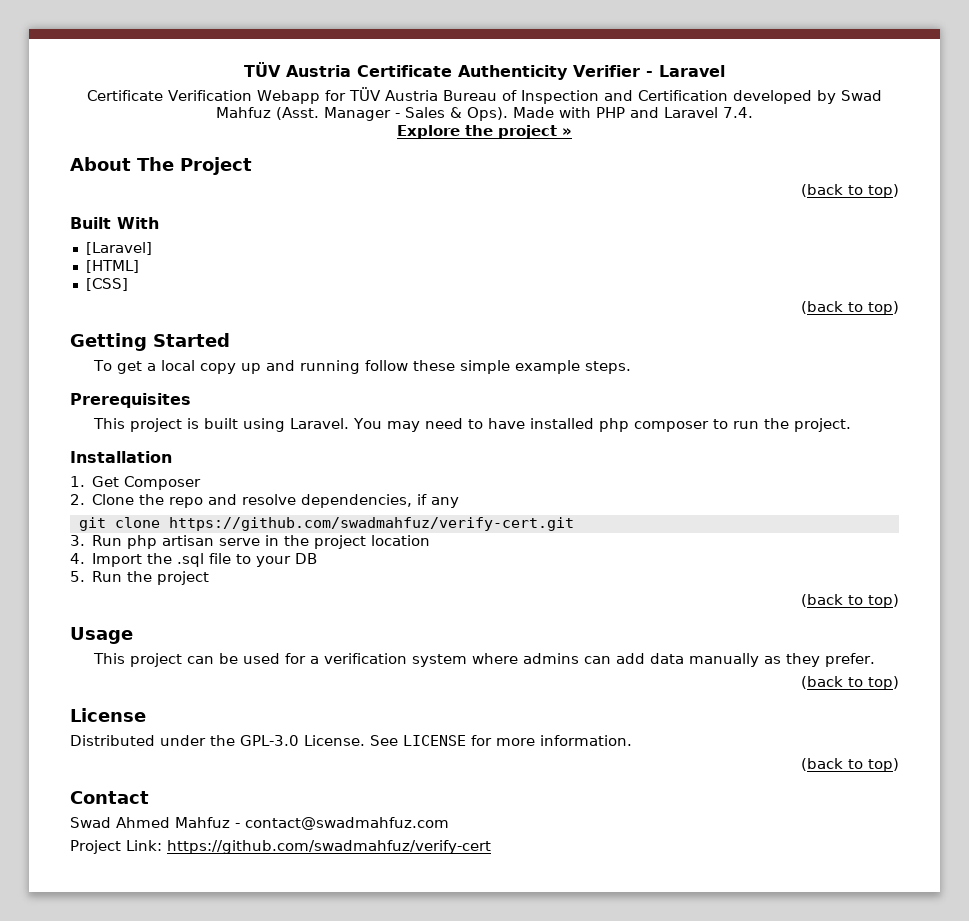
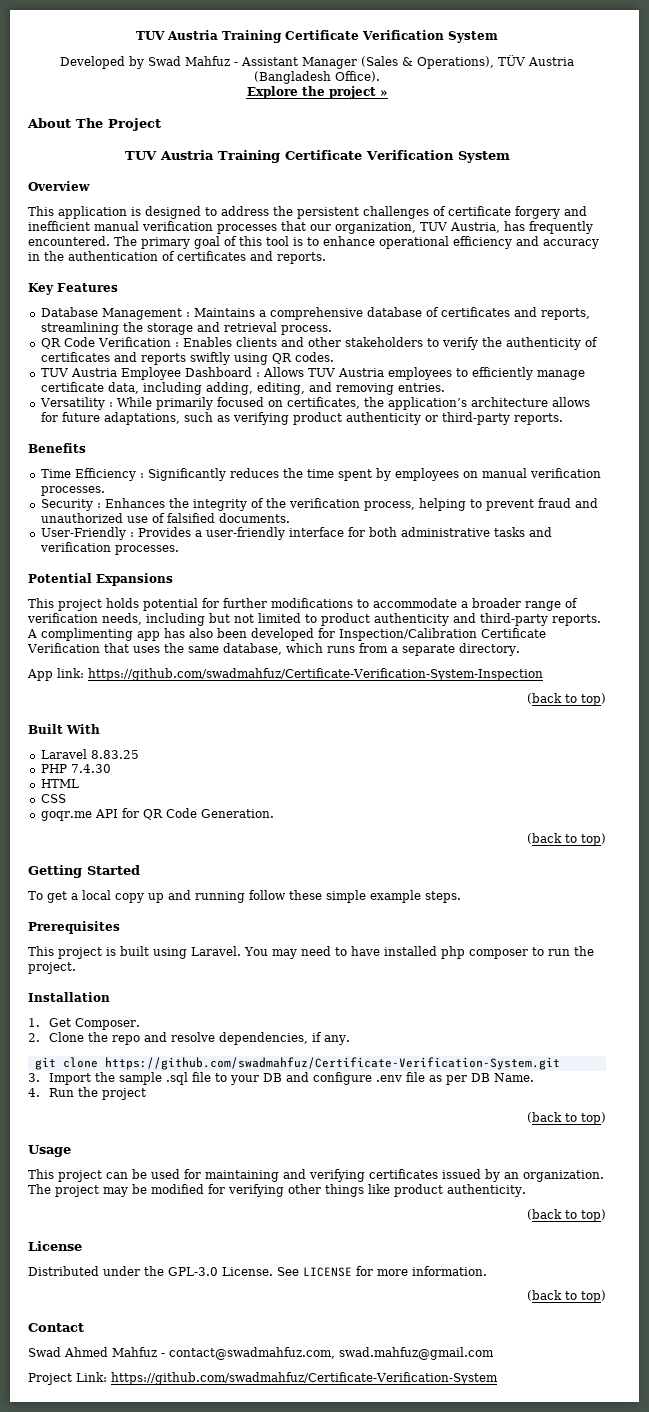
[244,62,725,80] [87,87,882,104] [216,107,753,121] TÜV Austria Certificate Authenticity Verifier - Laravel // Certificate Verification Webapp for TÜV Austria Bureau of Inspection and Certification developed by Swad Mahfuz (Asst. Manager - Sales & Ops). Made with PHP and Laravel 7.4. -> [136,30,498,43] [60,55,574,69] [254,71,380,84] TUV Austria Training Certificate Verification System // Developed by Swad Mahfuz - Assistant Manager (Sales & Operations), TÜV Austria (Bangladesh Office).
(252, 166) none -> [124,150,510,163] [28,181,90,191] [28,206,587,219] [28,221,593,234] [28,236,599,249] [28,251,326,264] [28,283,118,295] [40,307,590,320] [40,322,332,335] [40,337,598,350] [40,352,334,365] [40,367,585,380] [40,382,445,395] [39,397,590,410] [40,412,563,425] [28,443,86,453] [40,468,601,481] [40,486,105,496] [40,498,598,511] [40,513,290,523] [40,527,552,540] [39,542,179,555] [28,573,173,586] [28,598,578,611] [27,613,601,626] [27,628,546,641] [27,643,520,656] [27,668,543,681] // TUV Austria Training Certificate Verification System // Overview // This application is designed to address the persistent challenges of certificate forgery and inefficient manual verification processes that our organization, TUV Austria, has frequently encountered. The primary goal of this tool is to enhance operational efficiency and accuracy in the authentication of certificates and reports. // Key Features // Database Management : Maintains a comprehensive database of certificates and reports, streamlining the storage and retrieval process. // QR Code Verification : Enables clients and other stakeholders to verify the authenticity of certificates and reports swiftly using QR codes. // TUV Austria Employee Dashboard : Allows TUV Austria employees to efficiently manage certificate data, including adding, editing, and removing entries. // Versatility : While primarily focused on certificates, the application’s architecture allows for future adaptations, such as verifying product authenticity or third-party reports. // Benefits // Time Efficiency : Significantly reduces the time spent by employees on manual verification processes. // Security : Enhances the integrity of the verification process, helping to prevent fraud and unauthorized use of falsified documents. // User-Friendly : Provides a user-friendly interface for both administrative tasks and verification processes. // Potential Expansions // This project holds potential for further modifications to accommodate a broader range of verification needs, including but not limited to product authenticity and third-party reports. A complimenting app has also been developed for Inspection/Calibration Certificate Verification that uses the same database, which runs from a separate directory. // App link: https://github.com/swadmahfuz/Certificate-Verification-System-Inspection
[85,242,152,255] [85,260,139,273] [85,278,128,291] [Laravel] // [HTML] // [CSS] -> [40,749,139,759] [40,764,111,773] [40,779,79,788] [40,794,66,803] [40,808,274,821] Laravel 8.83.25 // PHP 7.4.30 // HTML // CSS // goqr.me API for QR Code Generation.
[124,476,202,490] Composer -> [74,1018,140,1030] Composer.
[431,497,460,508] any -> [323,1035,350,1045] any.
[168,517,574,531] [70,535,431,549] [70,553,85,564] https://github.com/swadmahfuz/verify-cert.git // 3. Run php artisan serve in the project location // 4. -> [104,1057,560,1070] [28,1073,40,1082] https://github.com/swadmahfuz/Certificate-Verification-System.git // 3.
(173, 558) none -> [118,1072,162,1085] sample
[70,571,85,582] // 5. -> [285,1072,534,1085] [28,1088,40,1097] and configure .env file as per DB Name. // 4.
[310,653,876,667] a verification system where admins can add data manually as they prefer. -> [205,1169,604,1182] [28,1184,526,1197] maintaining and verifying certificates issued by an organization. The project may be modified for verifying other things like product authenticity.
[245,817,449,830] contact@swadmahfuz.com -> [169,1347,494,1360] contact@swadmahfuz.com, swad.mahfuz@gmail.com
[167,840,491,854] https://github.com/swadmahfuz/verify-cert -> [111,1372,498,1385] https://github.com/swadmahfuz/Certificate-Verification-System

